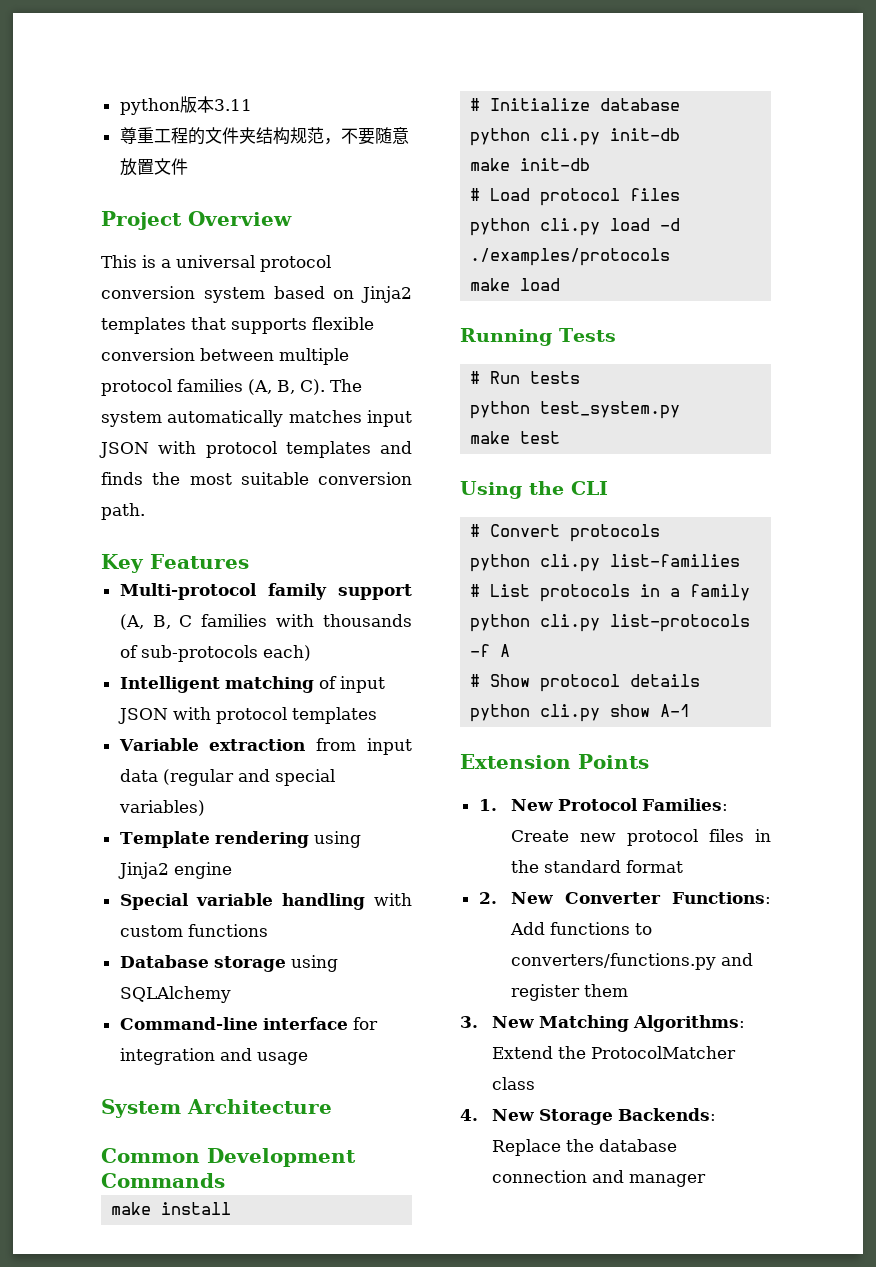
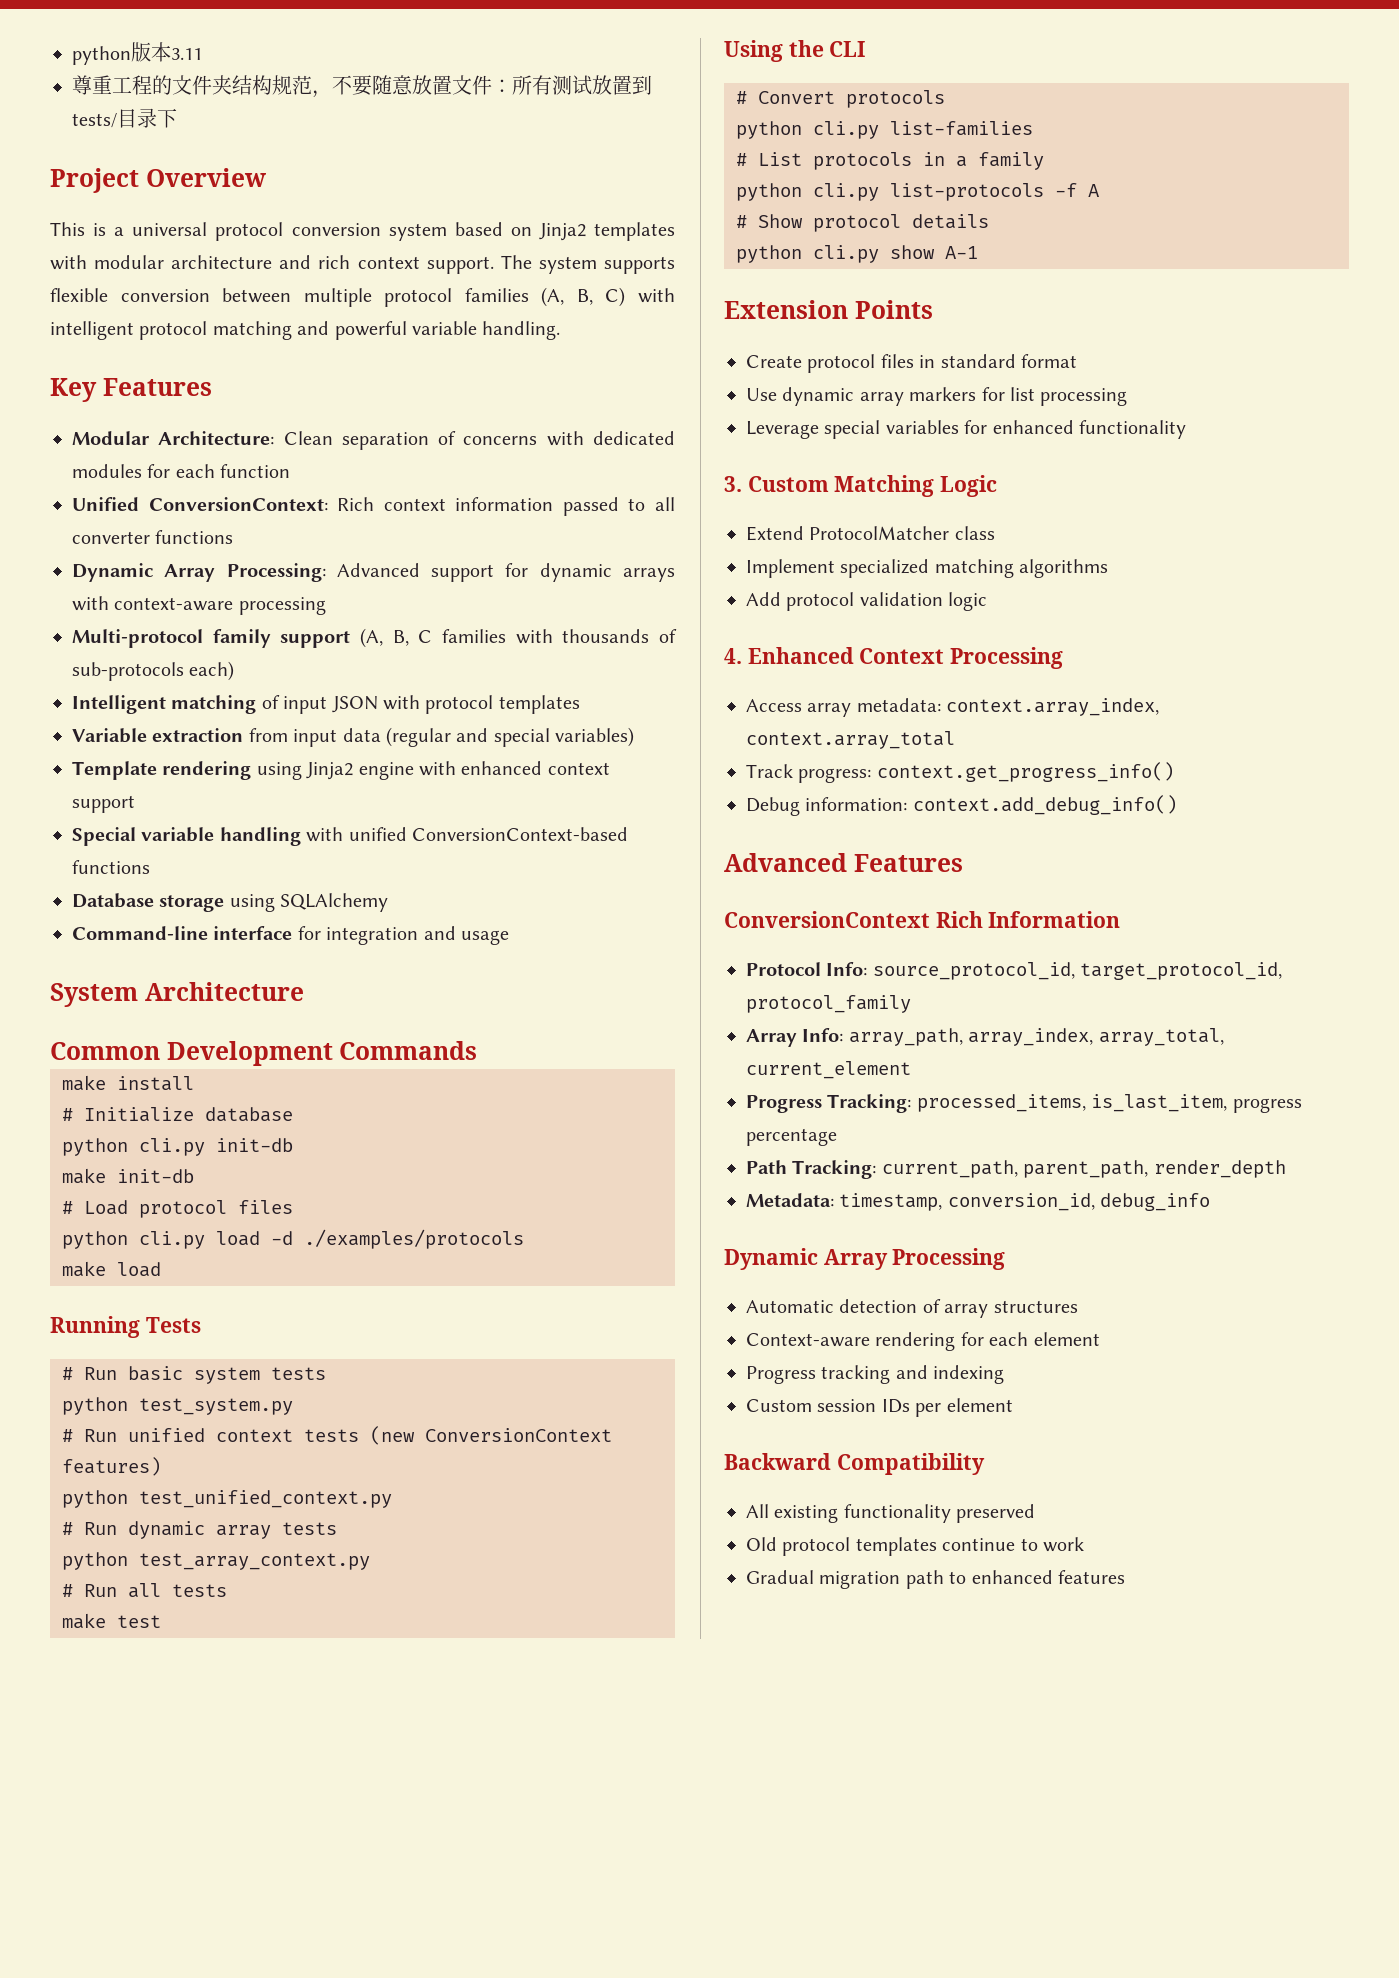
(188, 166) none -> [492,75,652,95] [72,108,177,128] ：所有测试放置到tests/目录下
[191,317,226,330] that -> [50,255,597,274] with modular architecture and rich context support. The system
[300,379,362,395] [101,410,412,427] [99,441,412,458] [101,472,412,485] [101,503,145,520] [101,554,249,573] C). The system automatically matches input JSON with protocol templates and finds the most suitable conversion path. // Key Features -> [605,287,675,307] [50,321,561,340] [50,378,212,402] [72,431,675,450] [72,464,291,478] [72,497,675,516] [72,530,234,544] [72,563,675,582] [72,596,326,615] C) with intelligent protocol matching and powerful variable handling. // Key Features // Modular Architecture: Clean separation of concerns with dedicated modules for each function // Unified ConversionContext: Rich context information passed to all converter functions // Dynamic Array Processing: Advanced support for dynamic arrays with context-aware processing
(232, 870) none -> [418,761,610,776] [72,795,135,813] with enhanced context support
[119,925,183,937] custom -> [348,827,628,841] unified ConversionContext-based
(521, 377) none -> [128,1366,260,1384] basic system
(681, 410) none -> [62,1426,612,1445] [62,1457,161,1476] [62,1490,392,1508] [62,1521,337,1539] [62,1552,370,1570] [62,1583,227,1598] // # Run unified context tests (new ConversionContext features) // python test_unified_context.py // # Run dynamic array tests // python test_array_context.py // # Run all tests
[478,798,729,811] [511,830,617,842] 1. New Protocol Families: Create new -> [746,355,802,368] Create
[511,860,540,873] the -> (936, 361) none
[478,892,771,904] [510,922,653,935] [511,953,754,970] [511,984,629,1001] [460,1015,746,1032] [492,1046,737,1059] [492,1077,536,1090] [460,1108,717,1125] [492,1139,678,1156] [492,1170,707,1187] 2. New Converter Functions: Add functions to converters/functions.py and register them // 3. New Matching Algorithms: Extend the ProtocolMatcher class // 4. New Storage Backends: Replace the database connection and manager -> [746,387,1128,406] [746,420,1186,439] [724,475,998,497] [746,526,995,541] [746,559,1109,578] [746,592,988,611] [724,647,1064,669] [746,698,1160,717] [746,731,955,749] [746,762,1174,783] [746,795,1177,816] [724,853,963,872] [724,911,1121,928] [746,962,1283,980] [746,995,911,1013] [746,1028,1224,1047] [746,1061,911,1079] [746,1094,1302,1113] [746,1128,837,1146] [746,1160,1286,1179] [746,1193,1211,1211] [724,1248,1006,1270] [746,1299,1078,1318] [746,1332,1100,1351] [746,1365,1005,1384] [746,1398,1013,1417] [724,1453,985,1475] [746,1504,1036,1523] [746,1537,1084,1556] [746,1570,1125,1589] Use dynamic array markers for list processing // Leverage special variables for enhanced functionality // 3. Custom Matching Logic // Extend ProtocolMatcher class // Implement specialized matching algorithms // Add protocol validation logic // 4. Enhanced Context Processing // Access array metadata: context.array_index, context.array_total // Track progress: context.get_progress_info() // Debug information: context.add_debug_info() // Advanced Features // ConversionContext Rich Information // Protocol Info: source_protocol_id, target_protocol_id, protocol_family // Array Info: array_path, array_index, array_total, current_element // Progress Tracking: processed_items, is_last_item, progress percentage // Path Tracking: current_path, parent_path, render_depth // Metadata: timestamp, conversion_id, debug_info // Dynamic Array Processing // Automatic detection of array structures // Context-aware rendering for each element // Progress tracking and indexing // Custom session IDs per element // Backward Compatibility // All existing functionality preserved // Old protocol templates continue to work // Gradual migration path to enhanced features

